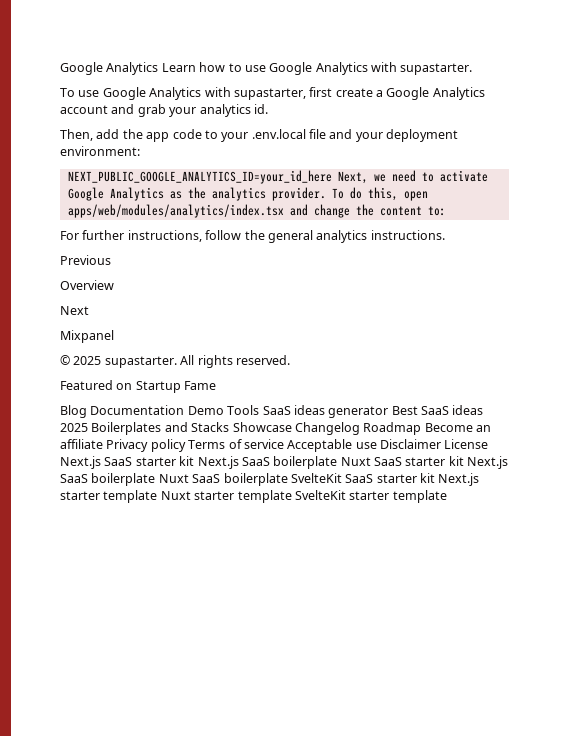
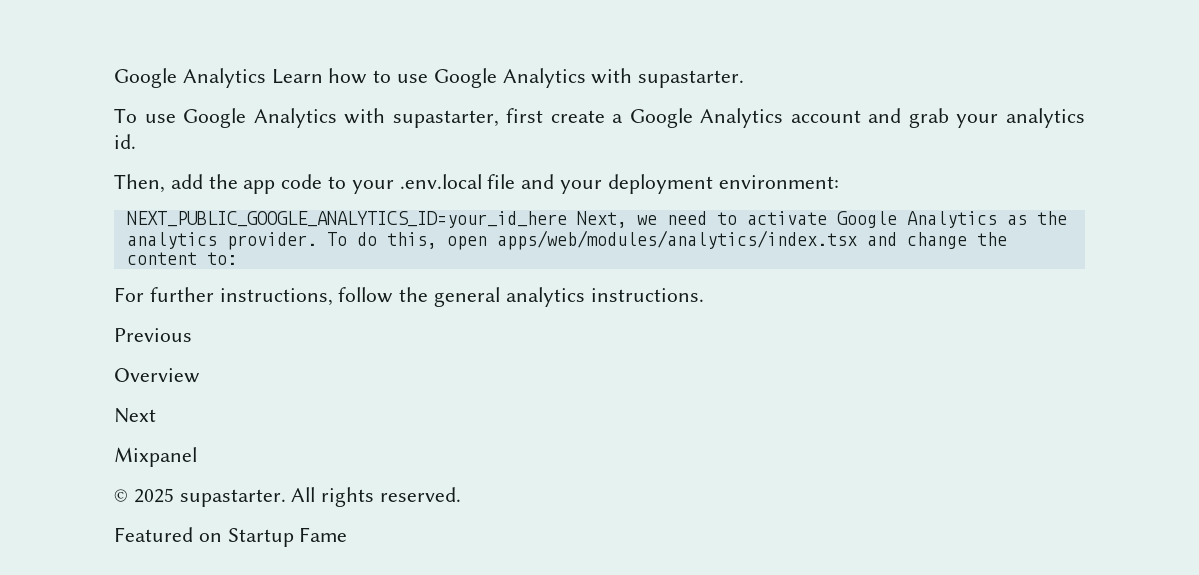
[60,405,484,418] [60,422,491,435] [60,439,489,452] [60,456,509,469] [60,473,480,486] [60,490,447,503] // Blog Documentation Demo Tools SaaS ideas generator Best SaaS ideas 2025 Boilerplates and Stacks Showcase Changelog Roadmap Become an affiliate Privacy policy Terms of service Acceptable use Disclaimer License Next.js SaaS starter kit Next.js SaaS boilerplate Nuxt SaaS starter kit Next.js SaaS boilerplate Nuxt SaaS boilerplate SvelteKit SaaS starter kit Next.js starter template Nuxt starter template SvelteKit starter template -> (348, 534) none

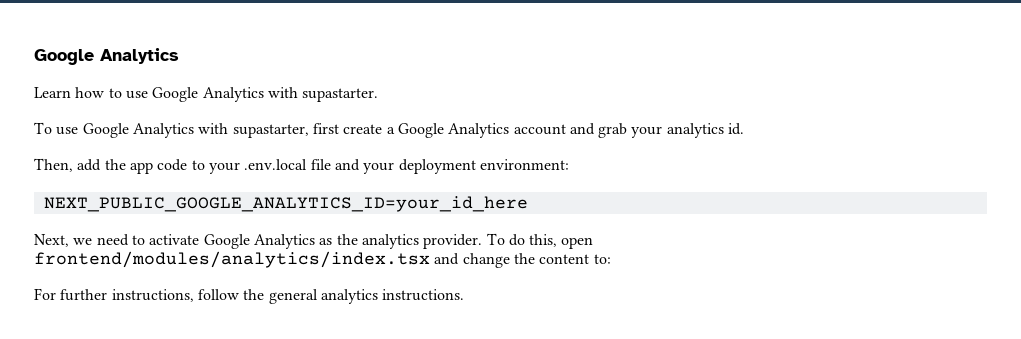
[114,68,266,88] Google Analytics -> [34,48,179,65] Google Analytics //
(567, 219) none -> (528, 204) //
[496,230,857,250] apps/web/modules/analytics/index.tsx -> [34,251,430,268] frontend/modules/analytics/index.tsx
[114,328,192,342] [114,368,200,383] [114,408,156,423] [114,447,197,467] [114,487,462,507] [114,527,348,547] // Previous // Overview // Next // Mixpanel // © 2025 supastarter. All rights reserved. // Featured on Startup Fame -> (465, 295) none

